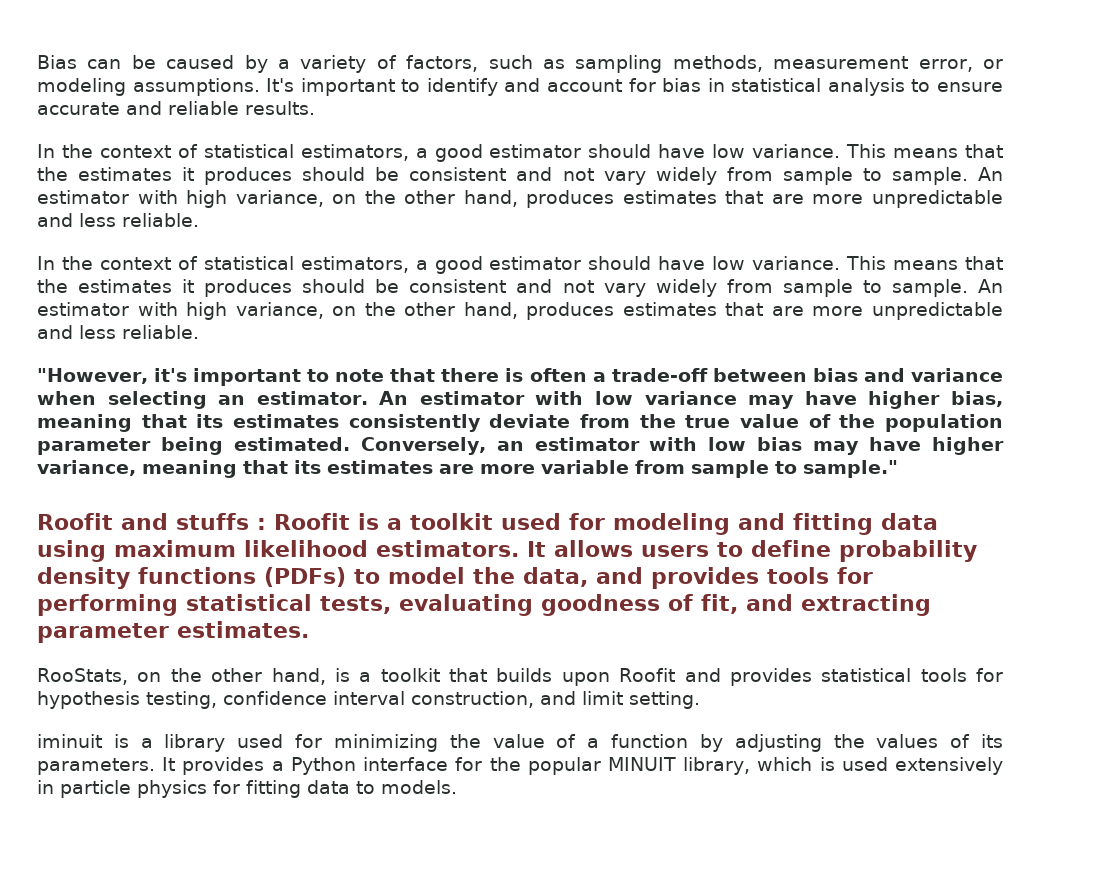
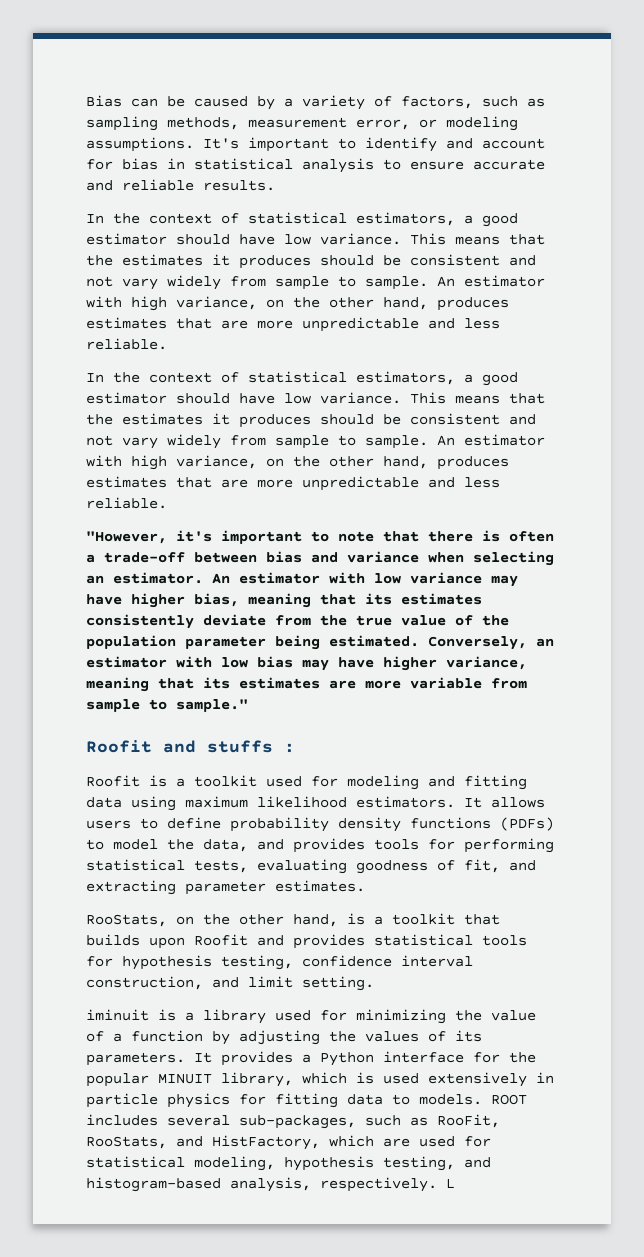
(266, 524) none -> (295, 748) //
(457, 787) none -> [491,1094,527,1105] [86,1114,500,1129] [86,1135,491,1150] [86,1156,491,1171] [86,1177,455,1192] ROOT includes several sub-packages, such as RooFit, RooStats, and HistFactory, which are used for statistical modeling, hypothesis testing, and histogram-based analysis, respectively. L

